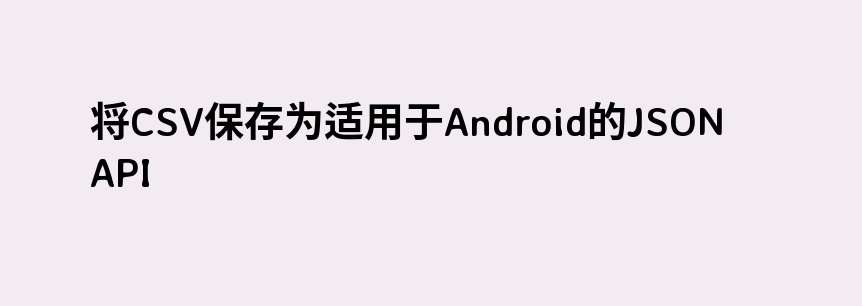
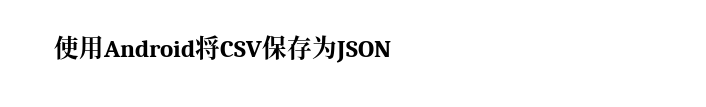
(90, 120) none -> [54,35,195,60] 使用Android
[324,101,725,141] [90,159,152,187] 适用于Android的JSON API -> [336,41,391,63] JSON

